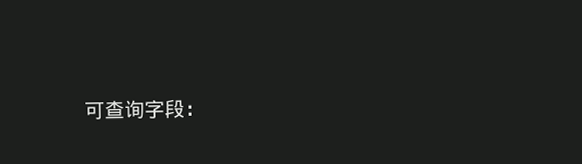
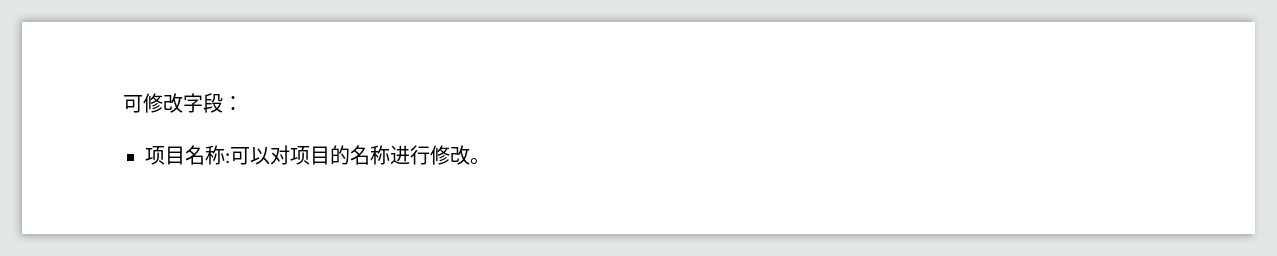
[84,99,145,120] 可查询 -> [123,93,183,113] 可修改
(205, 110) none -> [145,145,490,165] // 项目名称:可以对项目的名称进行修改。

